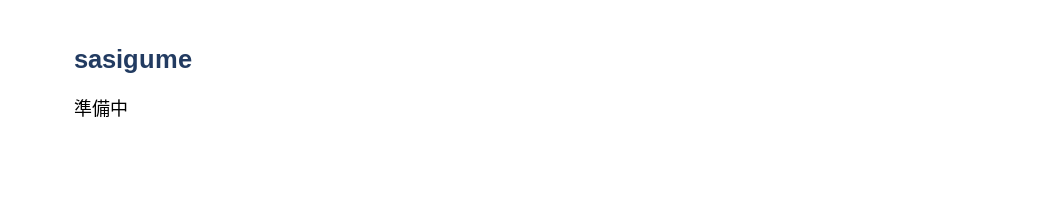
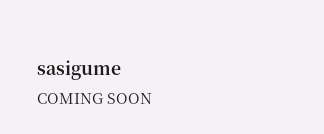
[74,99,128,118] 準備中 -> [37,93,153,104] COMING SOON

